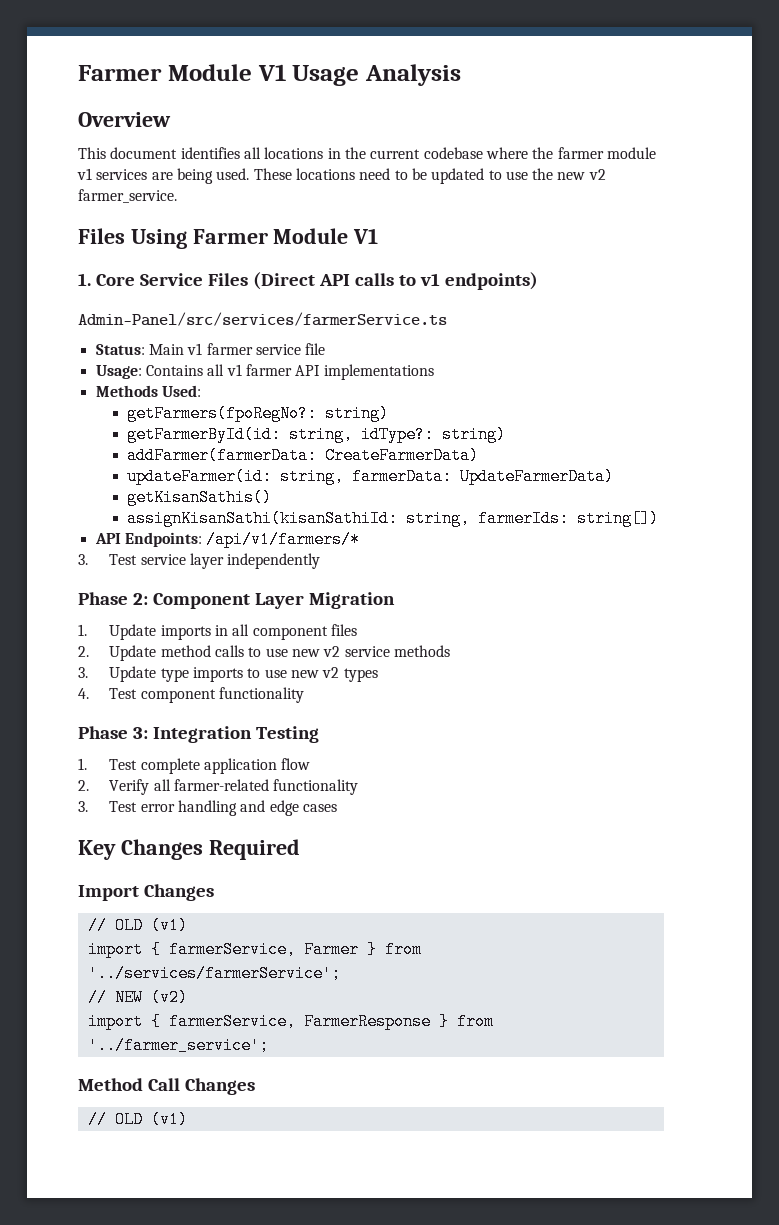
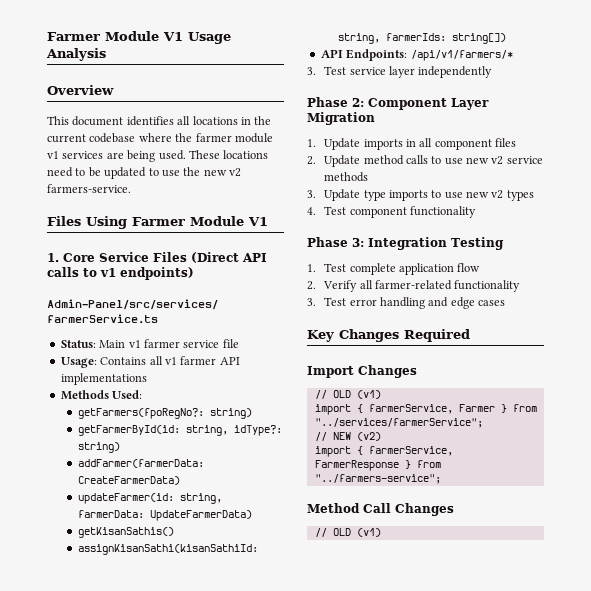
[78,189,177,203] farmer_service. -> [47,184,131,193] farmers-service.
[87,965,341,982] '../services/farmerService'; -> [314,418,483,428] "../services/farmerService";
[87,1037,269,1054] '../farmer_service'; -> [314,474,441,484] "../farmers-service";

